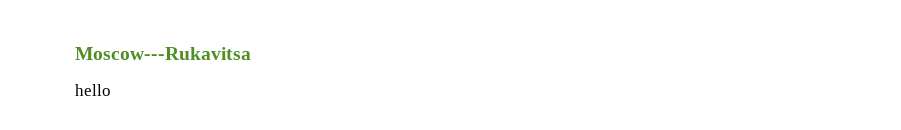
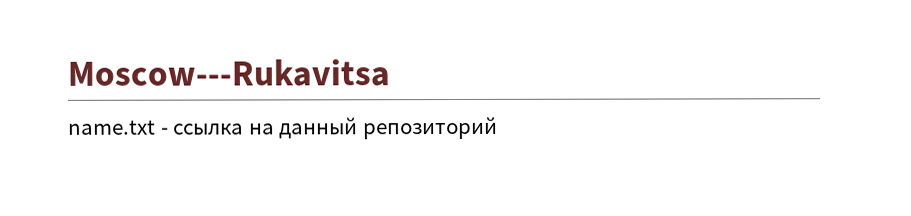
[75,84,111,96] hello -> [68,116,498,140] name.txt - ссылка на данный репозиторий

